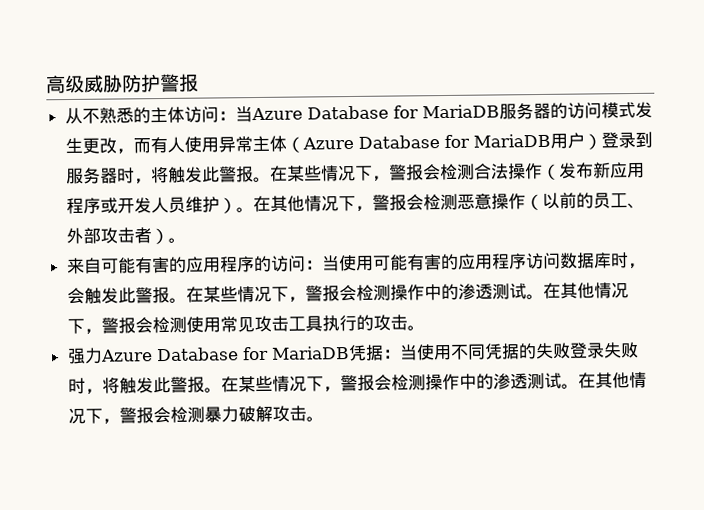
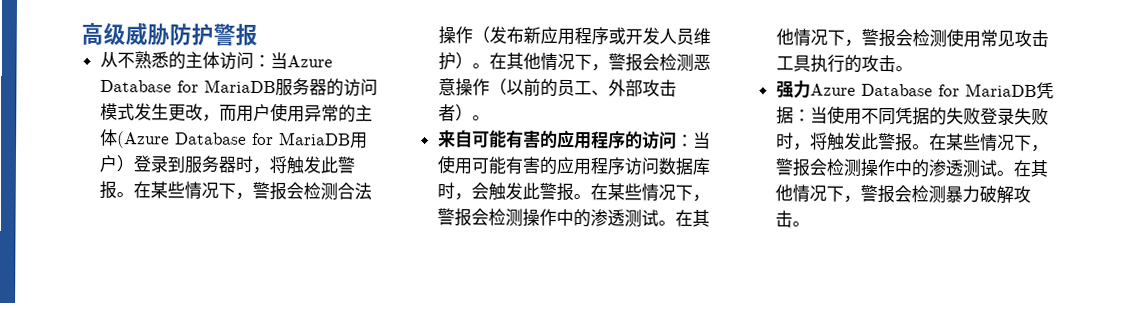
[149,136,185,154] 有人 -> [235,103,271,122] 用户
[251,135,354,153] 主体（Azure -> [337,104,373,123] [99,128,170,149] 的主体(Azure

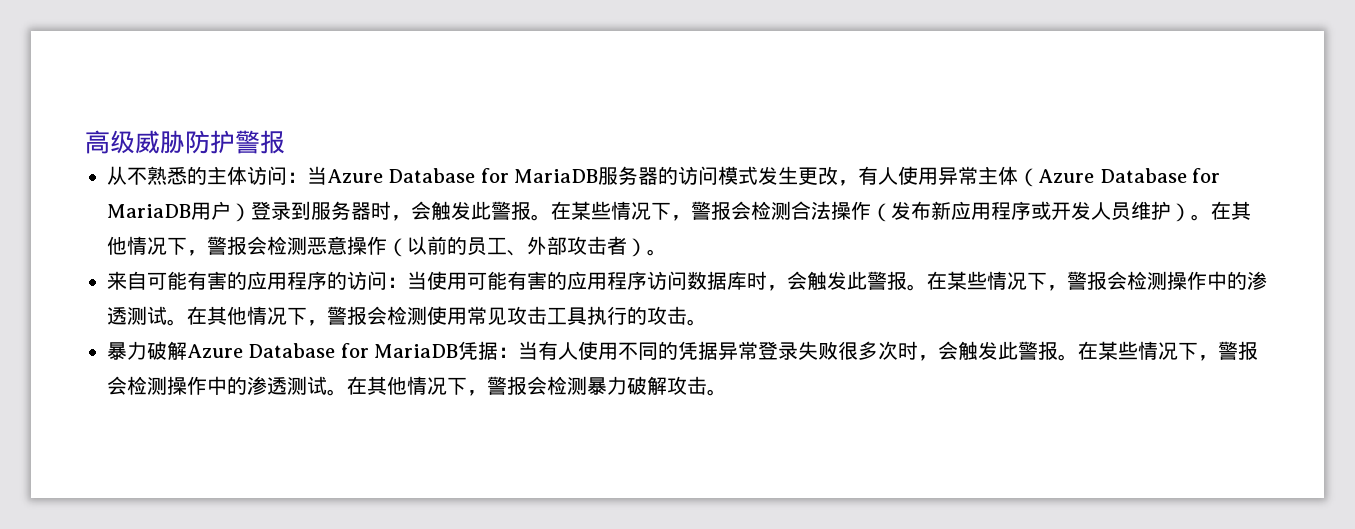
[218,103,271,122] 而用户 -> [858,166,899,185] 有人
[337,104,373,123] [99,128,170,149] 的主体(Azure -> [978,166,1095,187] 主体（Azure
[268,156,287,174] 将 -> [411,201,431,220] 会
[775,80,811,99] 强力 -> [107,341,187,360] 暴力破解
(828, 115) none -> [538,341,579,360] 有人
[894,107,1049,126] [775,132,828,151] 凭据的失败登录失败时，将 -> [658,341,959,361] 的凭据异常登录失败很多次时，会

